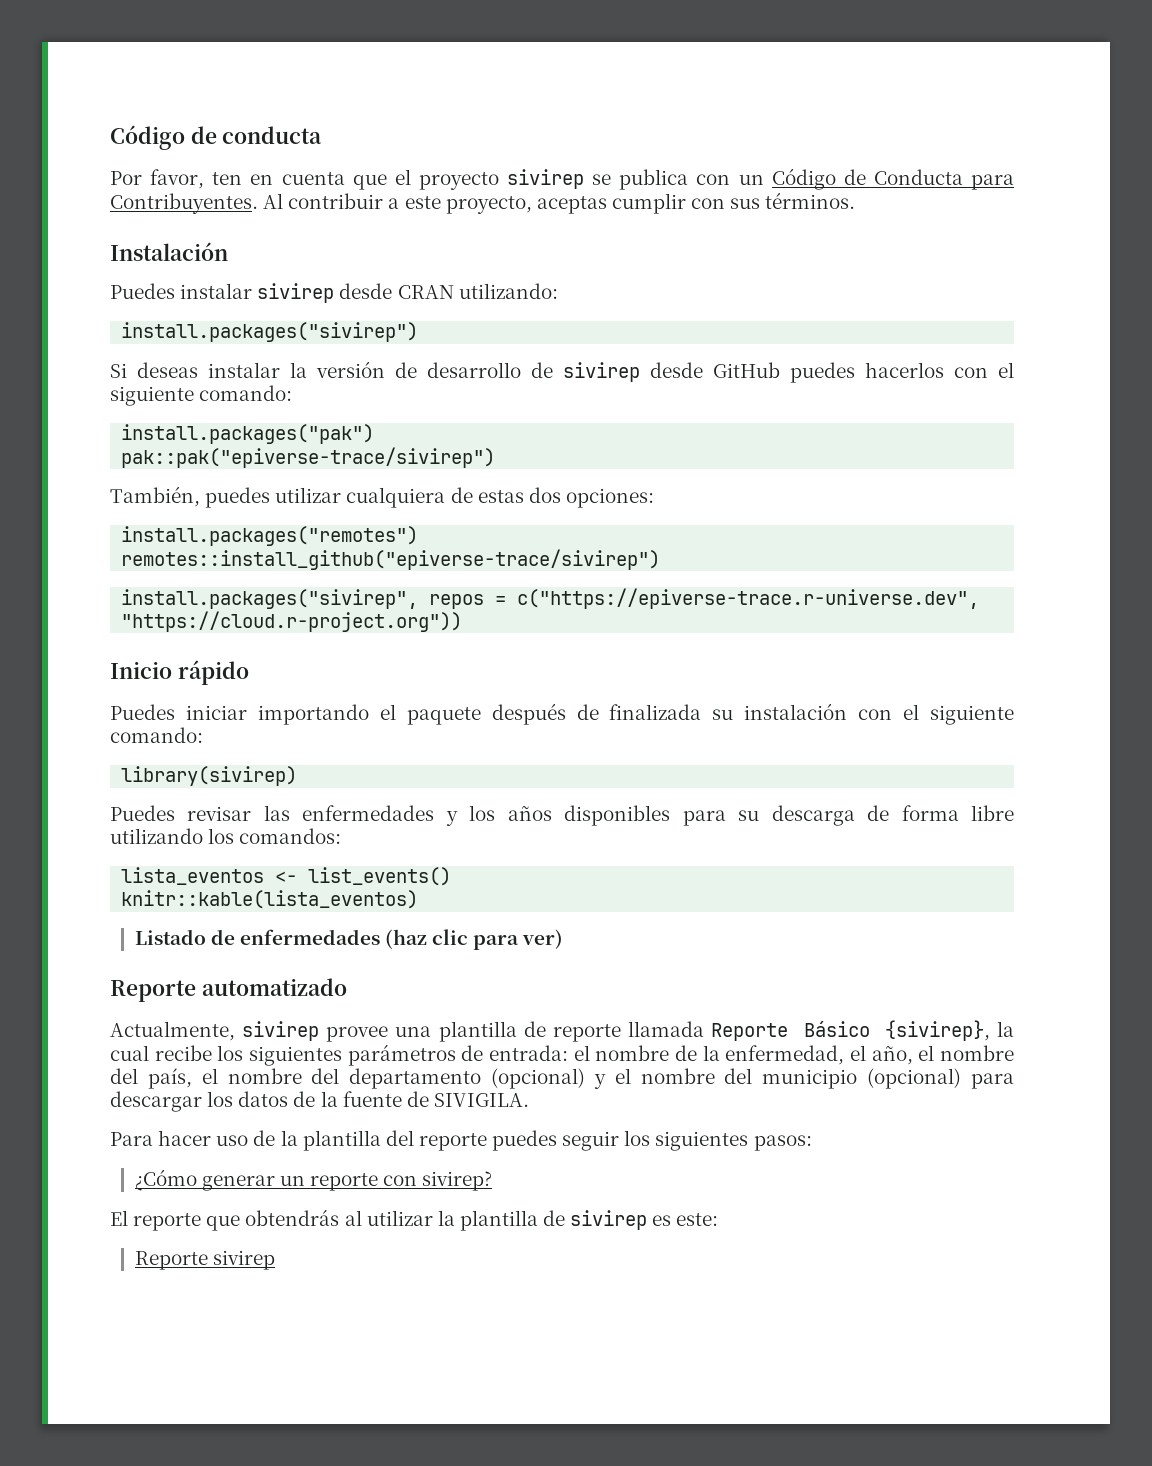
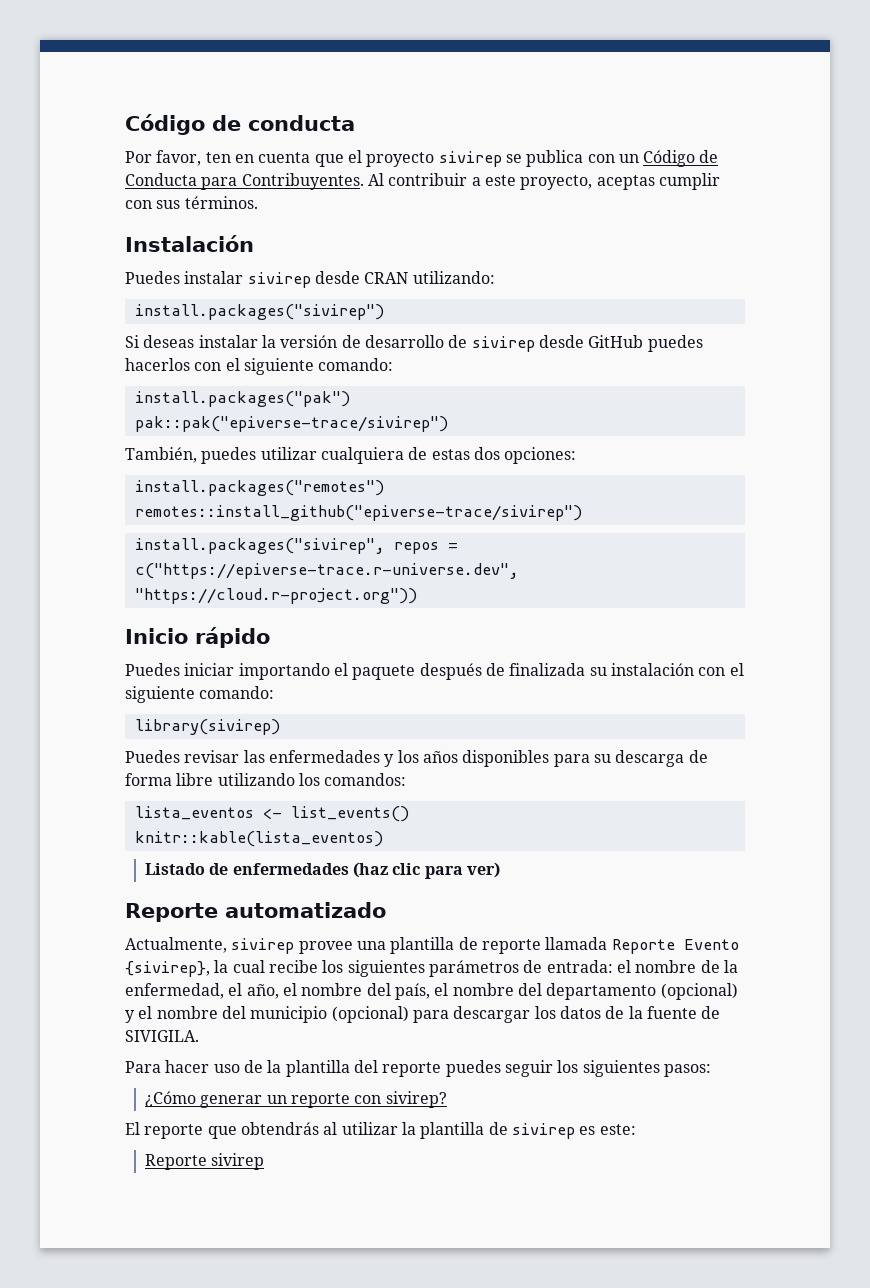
[803,1021,870,1037] Básico -> [683,939,739,950] Evento

